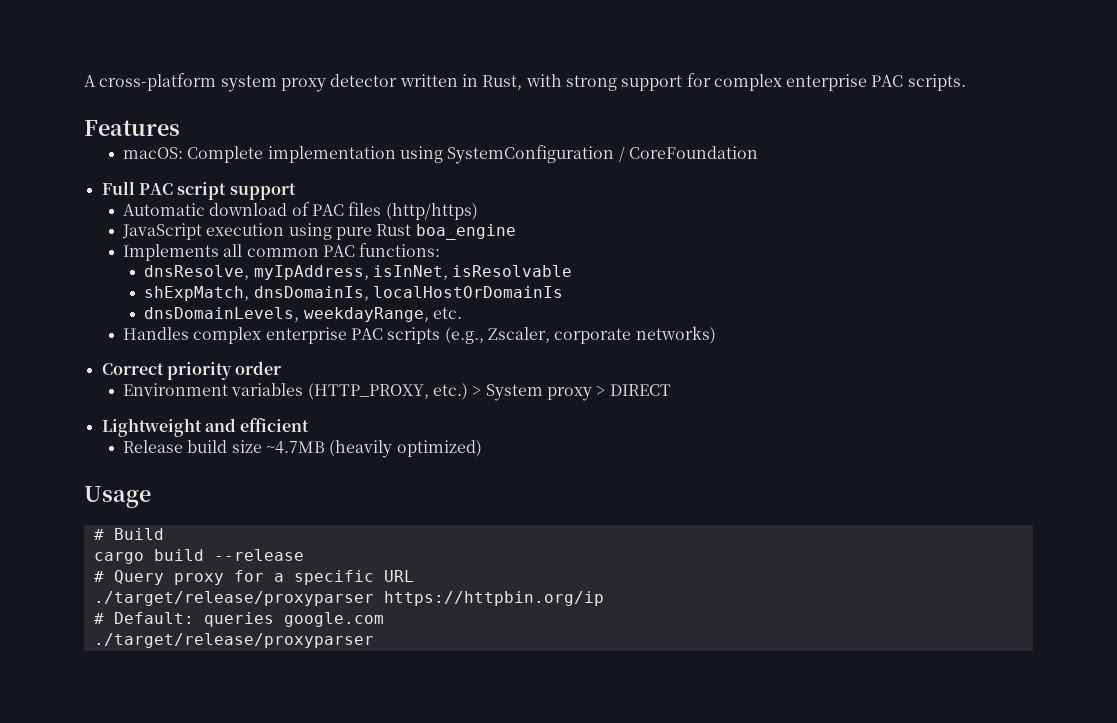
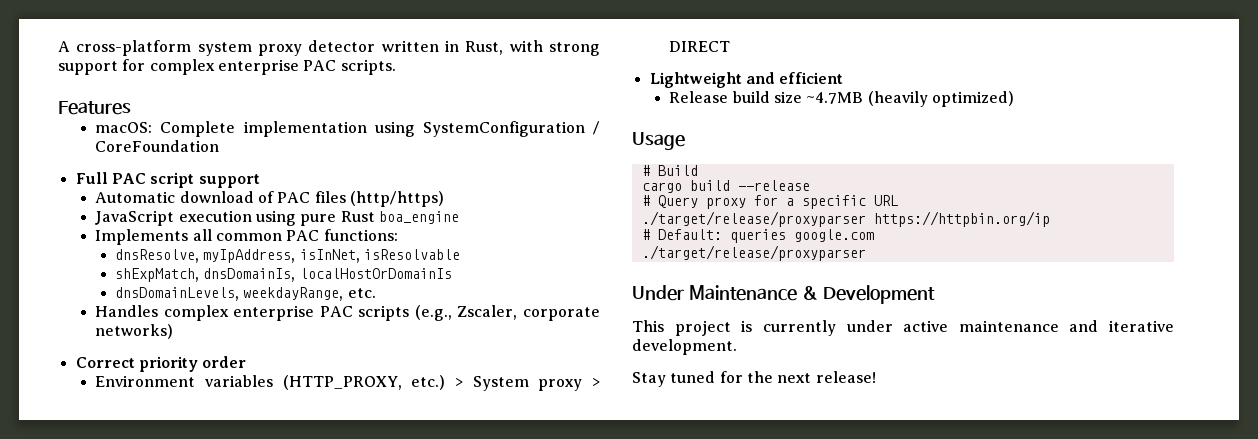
(374, 640) none -> [632,285,935,304] [632,320,1174,336] [632,339,737,355] [632,371,876,387] // Under Maintenance & Development // This project is currently under active maintenance and iterative development. // Stay tuned for the next release!

